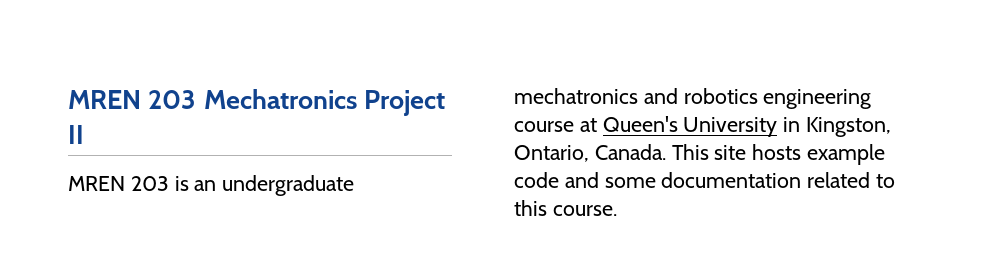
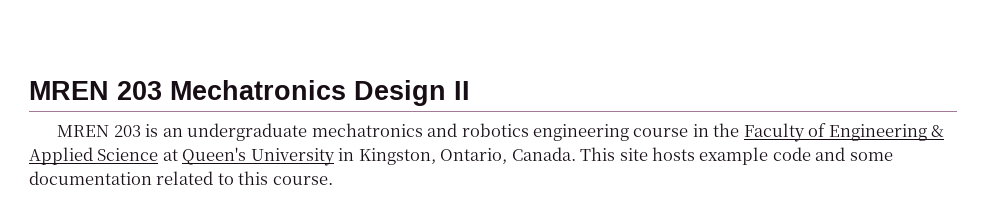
[363,90,445,116] Project -> [354,80,446,106] Design
(574, 126) none -> [692,123,945,142] [29,147,159,165] in the Faculty of Engineering & Applied Science

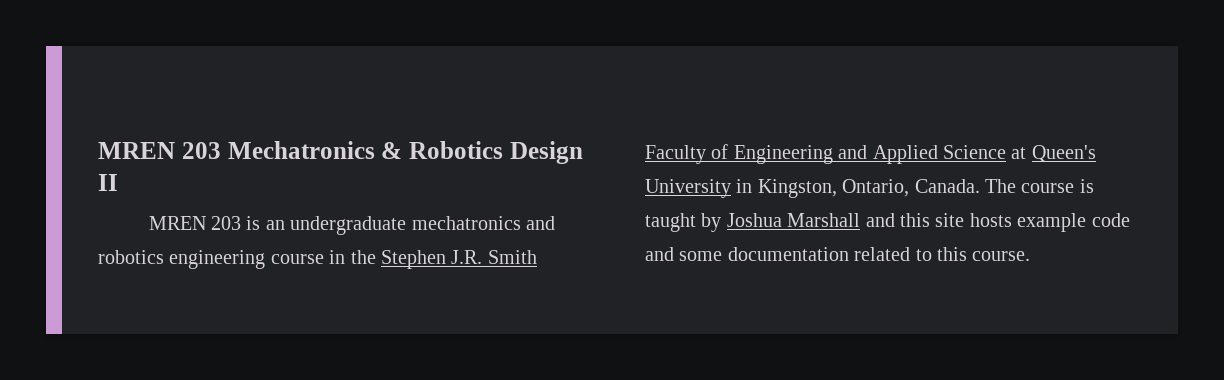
(346, 90) none -> [381,141,503,159] & Robotics
(740, 130) none -> [381,250,537,269] Stephen J.R. Smith
[931,125,945,137] & -> [838,145,868,159] and
[580,147,616,161] This -> [985,179,1094,193] [645,213,930,232] The course is taught by Joshua Marshall and this

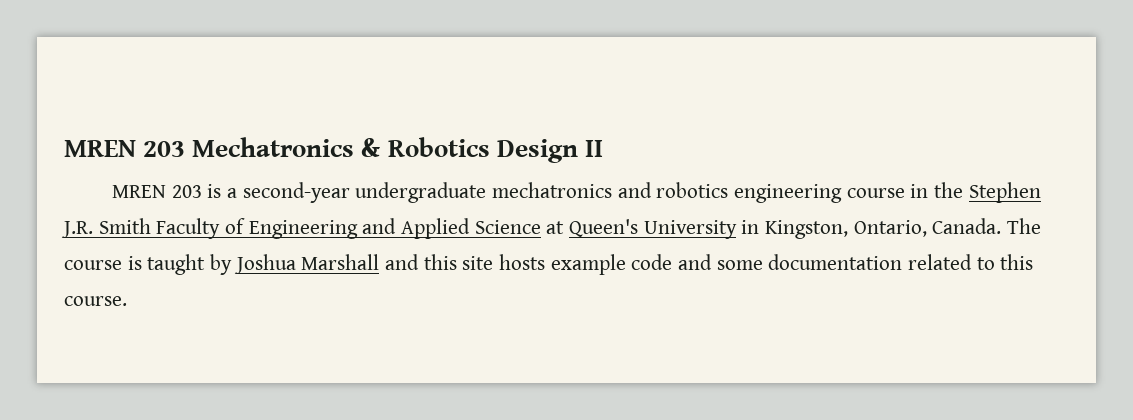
[265,220,285,230] an -> [227,182,350,203] a second-year

